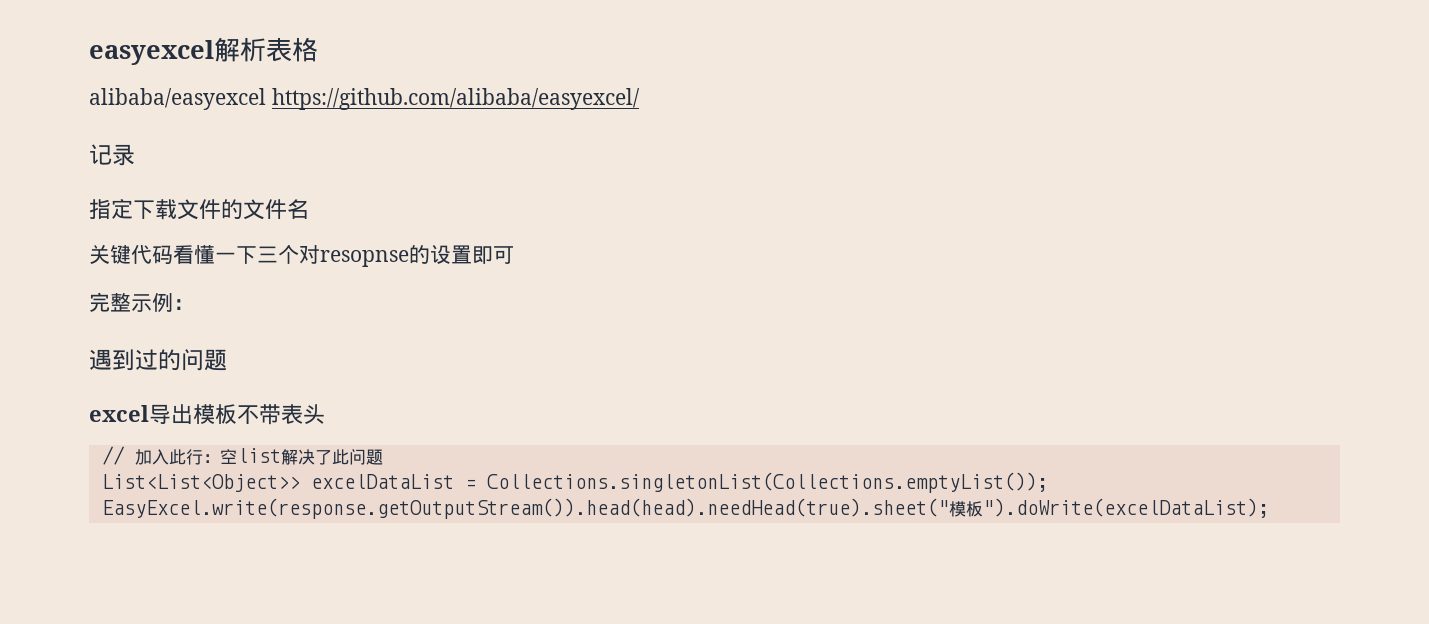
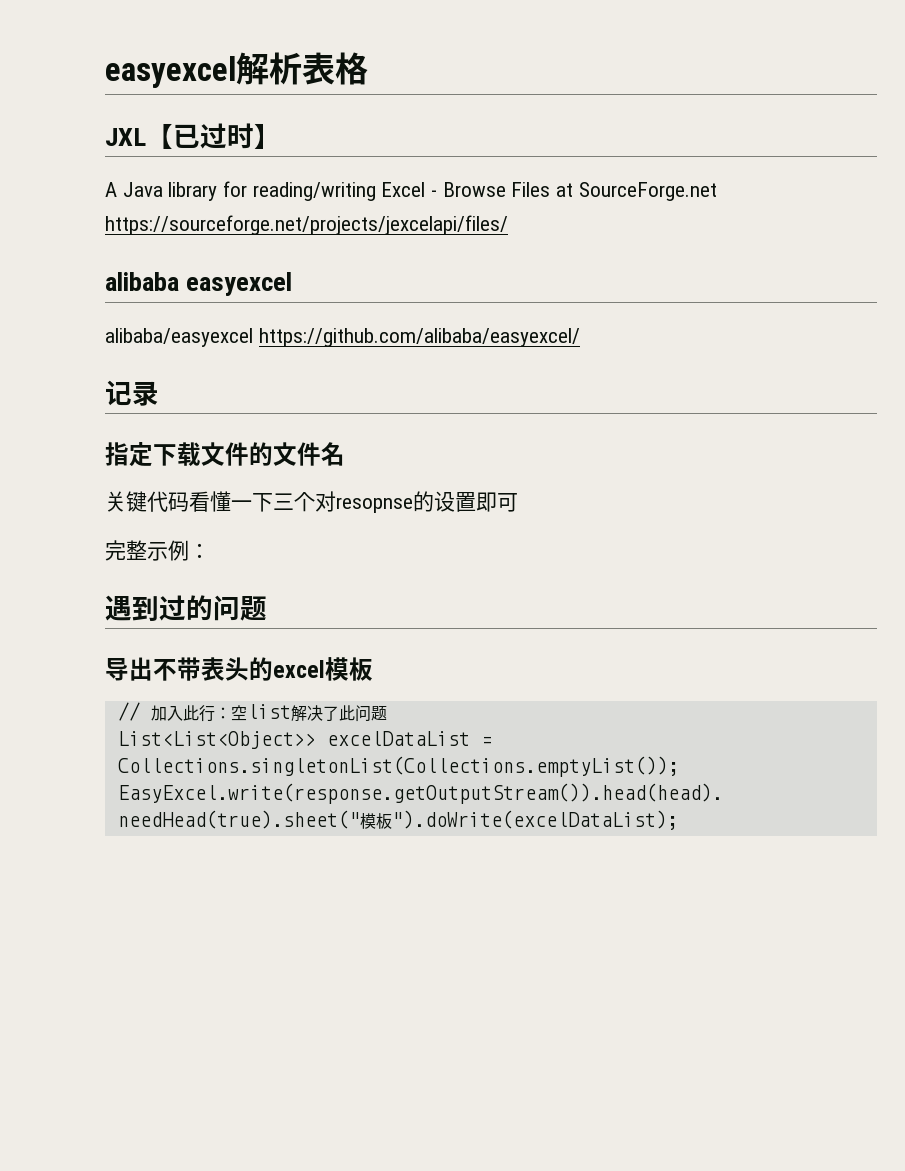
(318, 49) none -> [105,123,281,149] [105,181,717,201] [105,215,508,235] [105,272,293,296] // JXL【已过时】 // A Java library for reading/writing Excel - Browse Files at SourceForge.net https://sourceforge.net/projects/jexcelapi/files/ // alibaba easyexcel
[89,404,237,424] excel导出模板 -> [105,657,153,681] 导出
(325, 414) none -> [249,657,373,681] 的excel模板

